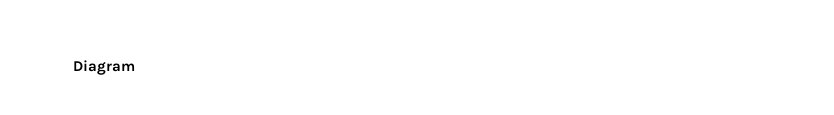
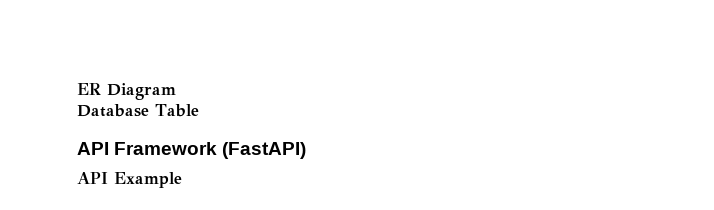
(73, 67) none -> [77,83,101,95] ER
(135, 67) none -> [77,104,199,117] [77,142,307,159] [77,172,182,188] // Database Table // API Framework (FastAPI) // API Example

